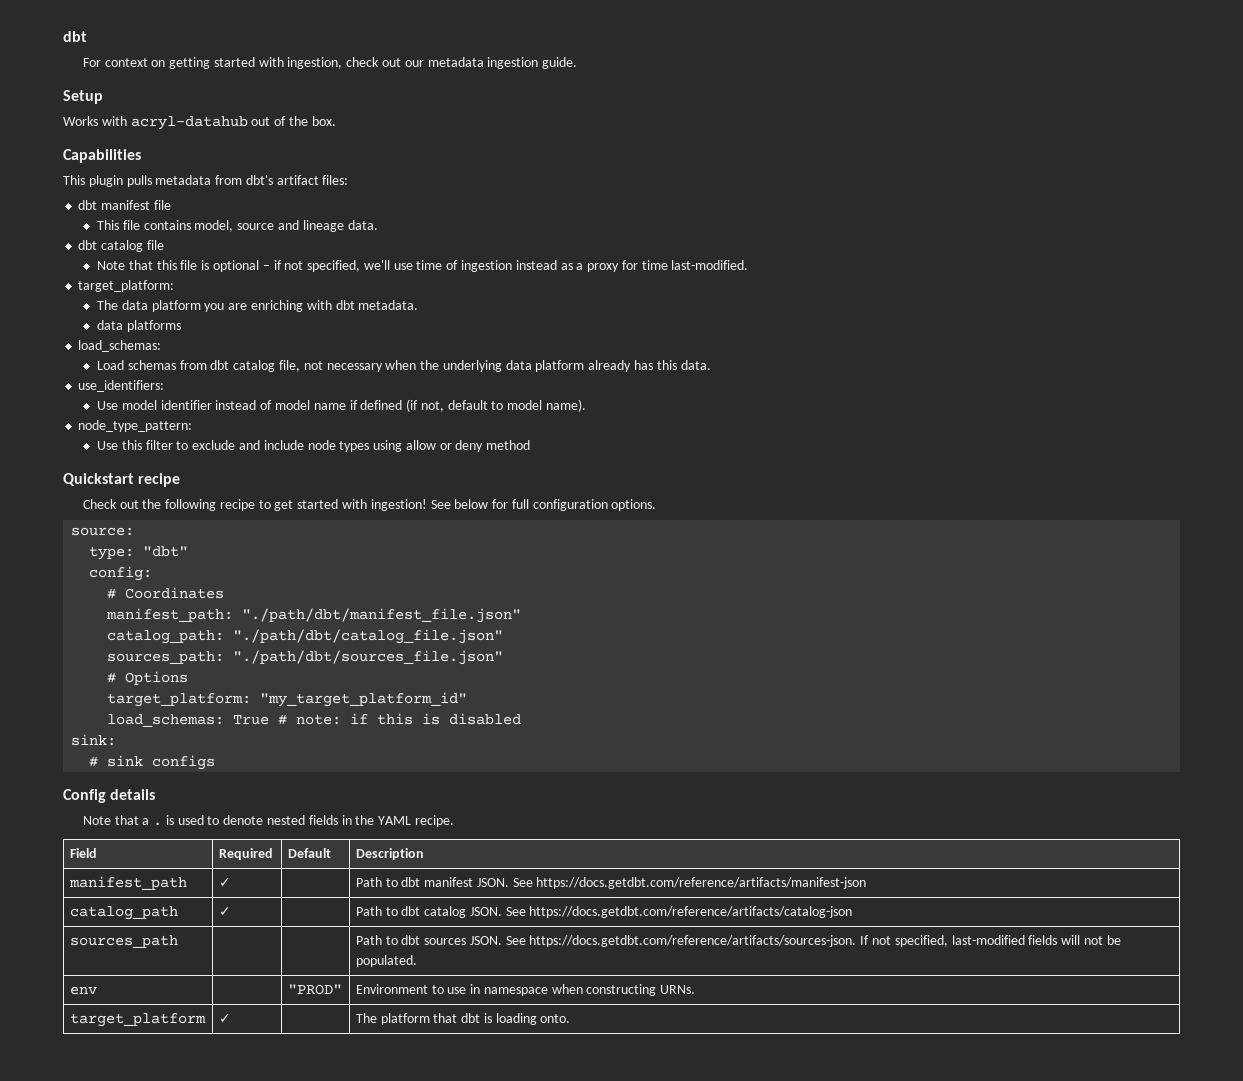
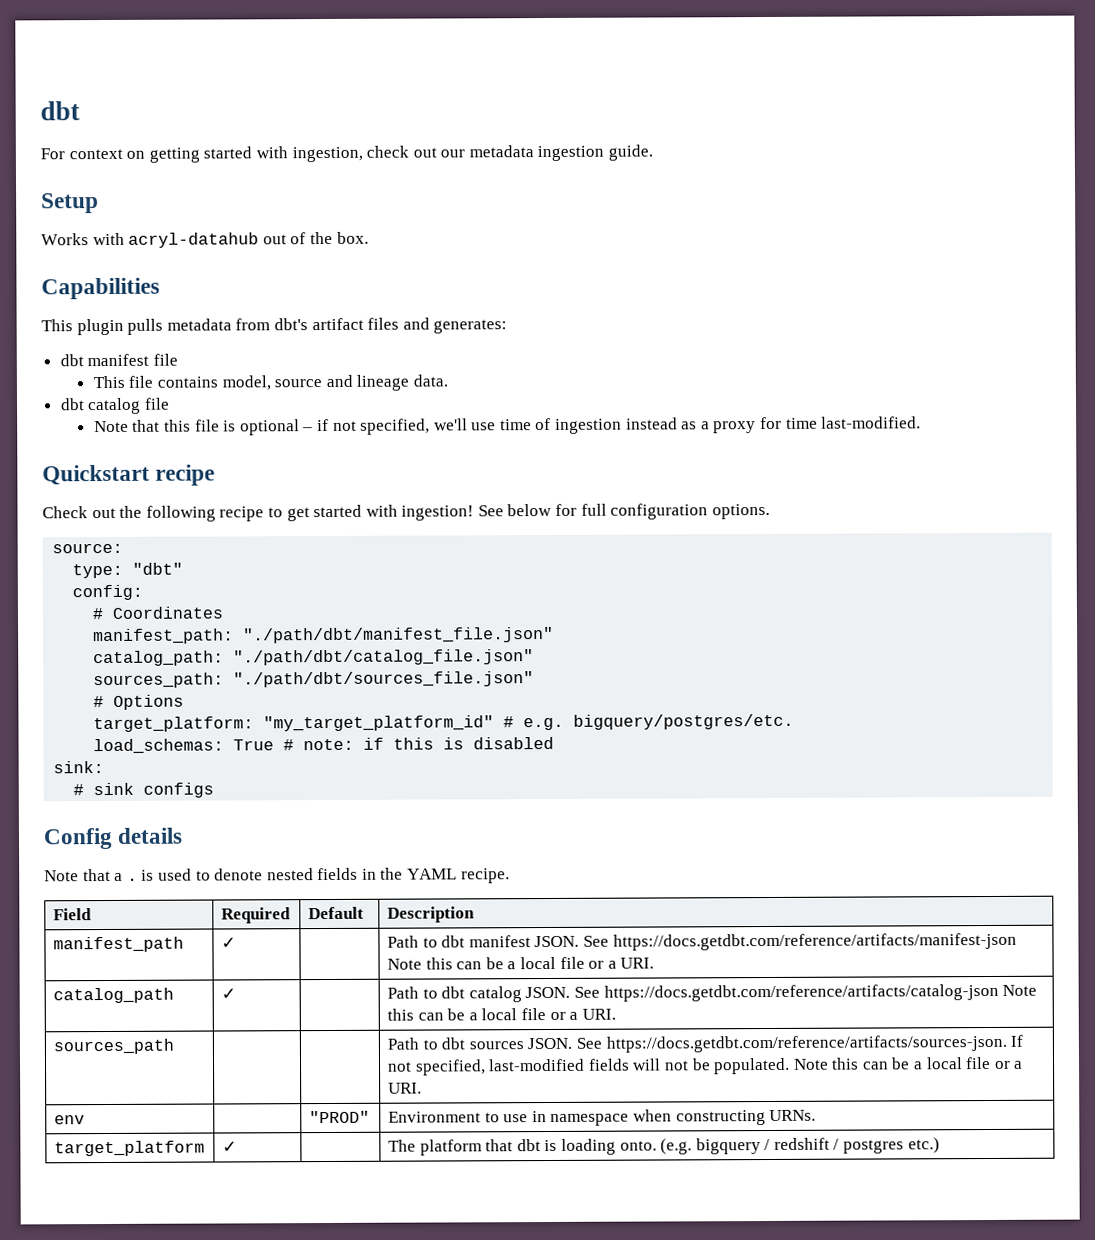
[322,175,349,185] files: -> [367,317,508,334] files and generates:
[78,280,175,292] [97,300,419,312] [97,320,181,332] [78,340,162,352] [97,360,711,372] [78,380,165,392] [97,399,586,412] [78,420,193,432] [97,440,531,452] // target_platform: // The data platform you are enriching with dbt metadata. // data platforms // load_schemas: // Load schemas from dbt catalog file, not necessary when the underlying data platform already has this data. // use_identifiers: // Use model identifier instead of model name if defined (if not, default to model name). // node_type_pattern: // Use this filter to exclude and include node types using allow or deny method -> (922, 422) none
(468, 699) none -> [503,713,795,731] # e.g. bigquery/postgres/etc.
(867, 883) none -> [386,956,655,970] Note this can be a local file or a URI.
(853, 912) none -> [1002,984,1038,996] [386,1008,616,1021] Note this can be a local file or a URI.
(417, 961) none -> [792,1056,1024,1070] [387,1082,422,1094] Note this can be a local file or a URI.
(571, 1018) none -> [660,1137,940,1155] (e.g. bigquery / redshift / postgres etc.)

